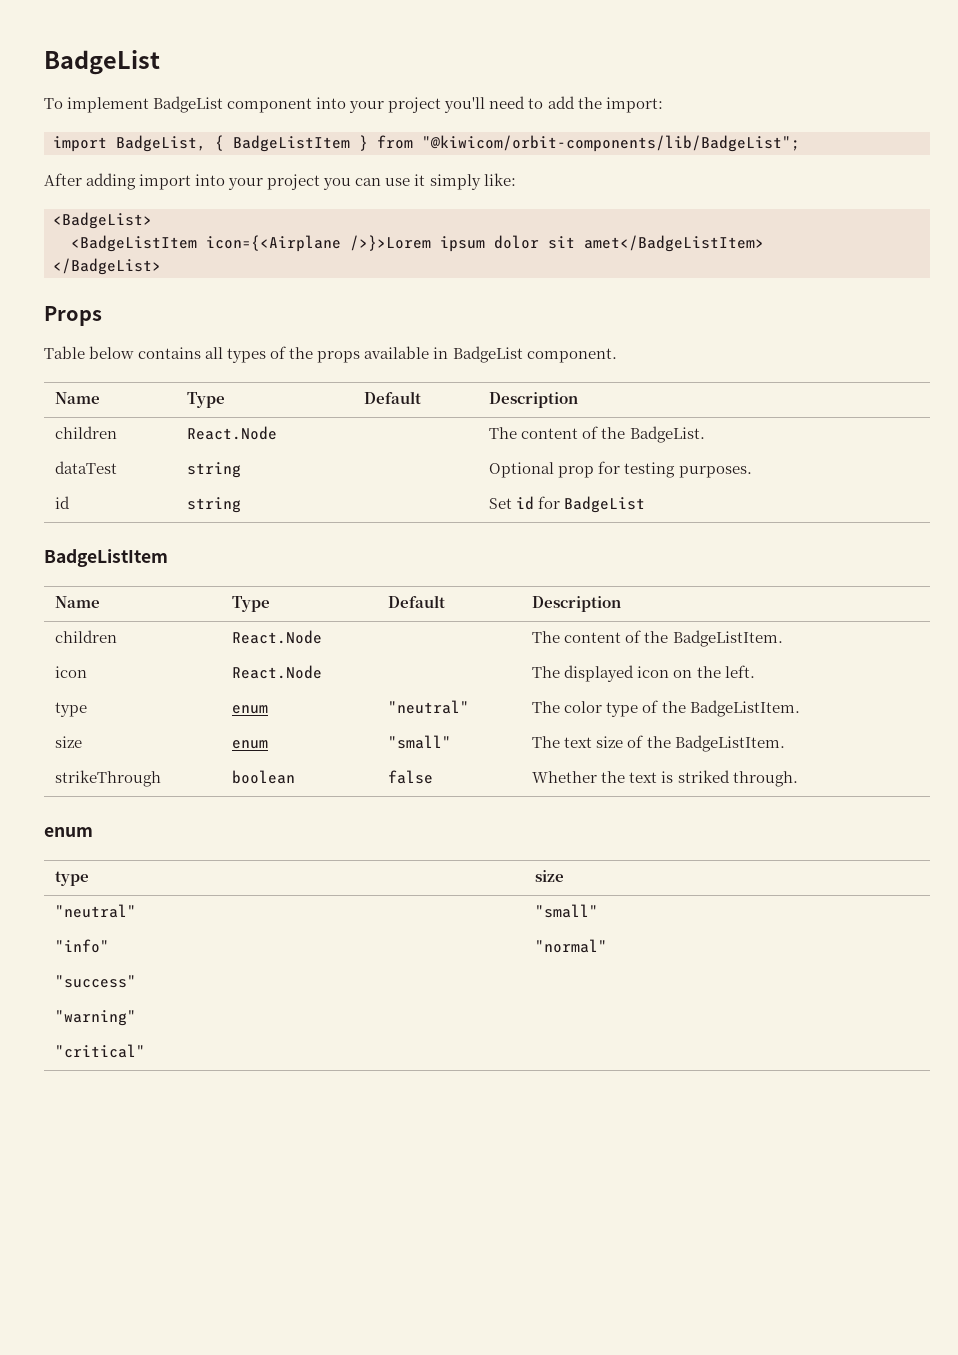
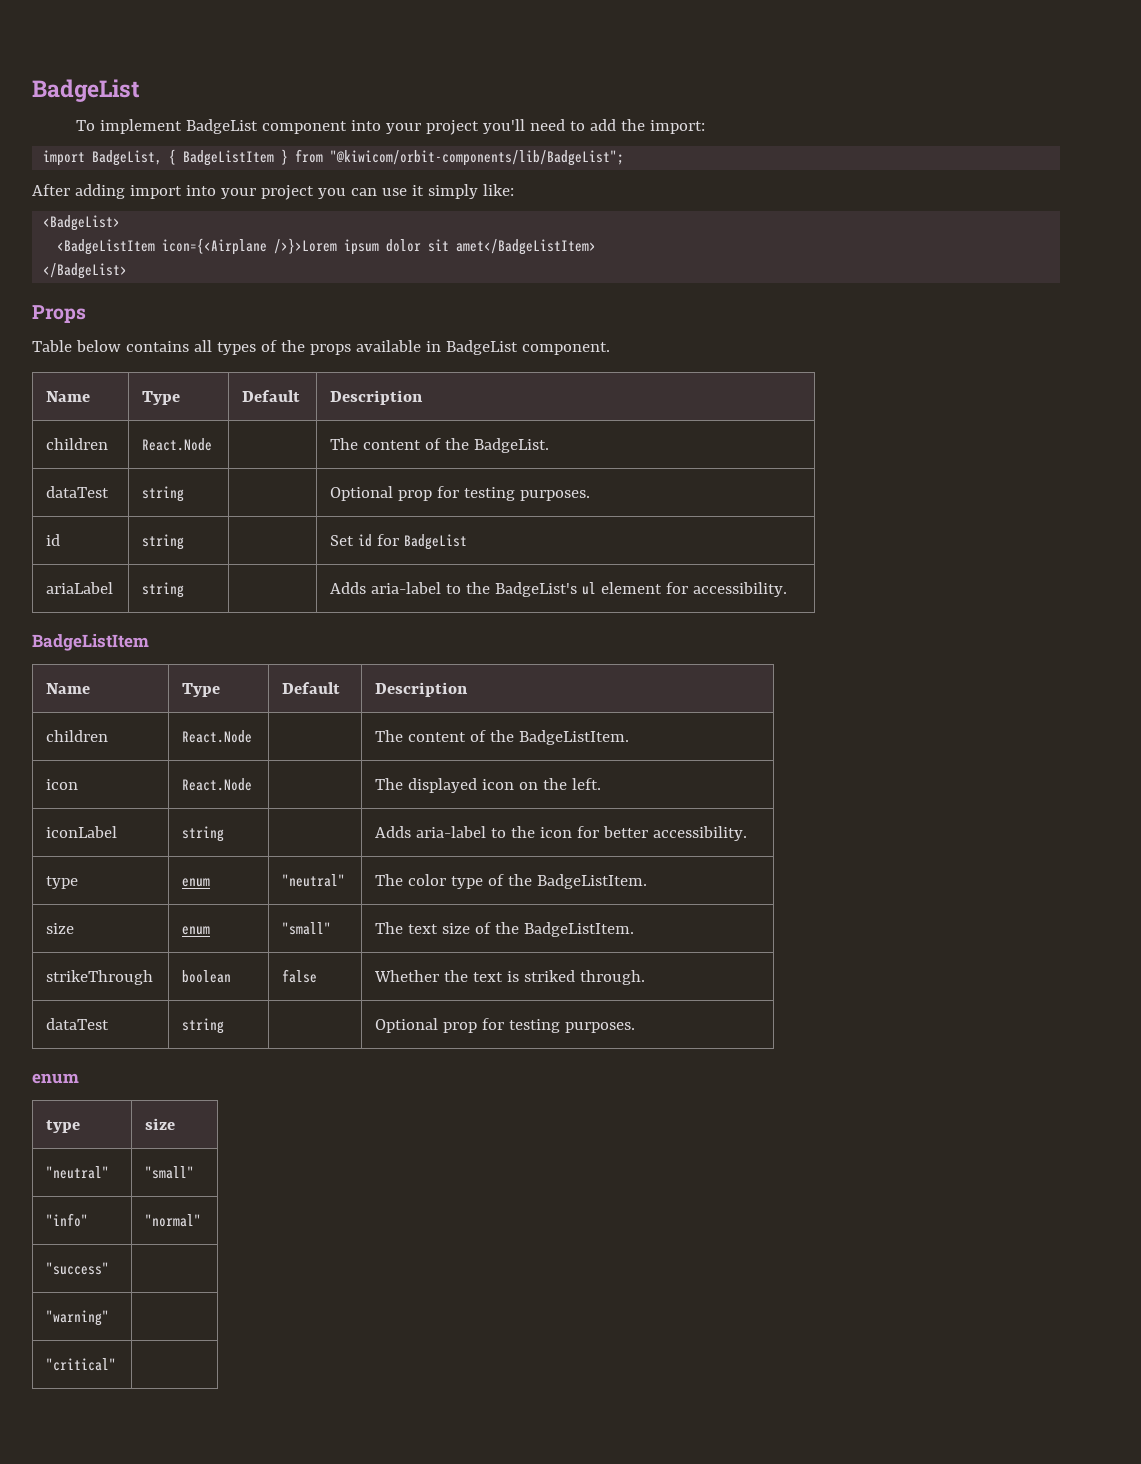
(646, 504) none -> [46,582,114,594] [142,582,185,598] [330,582,788,597] // ariaLabel | string | | Adds aria-label to the BadgeList's ul element for accessibility.
(755, 671) none -> [46,826,118,838] [182,826,225,842] [375,826,748,841] // iconLabel | string | | Adds aria-label to the icon for better accessibility.
(798, 779) none -> [46,1018,110,1030] [182,1018,225,1034] [375,1018,636,1033] // dataTest | string | | Optional prop for testing purposes.

